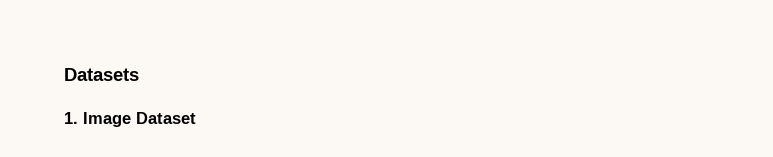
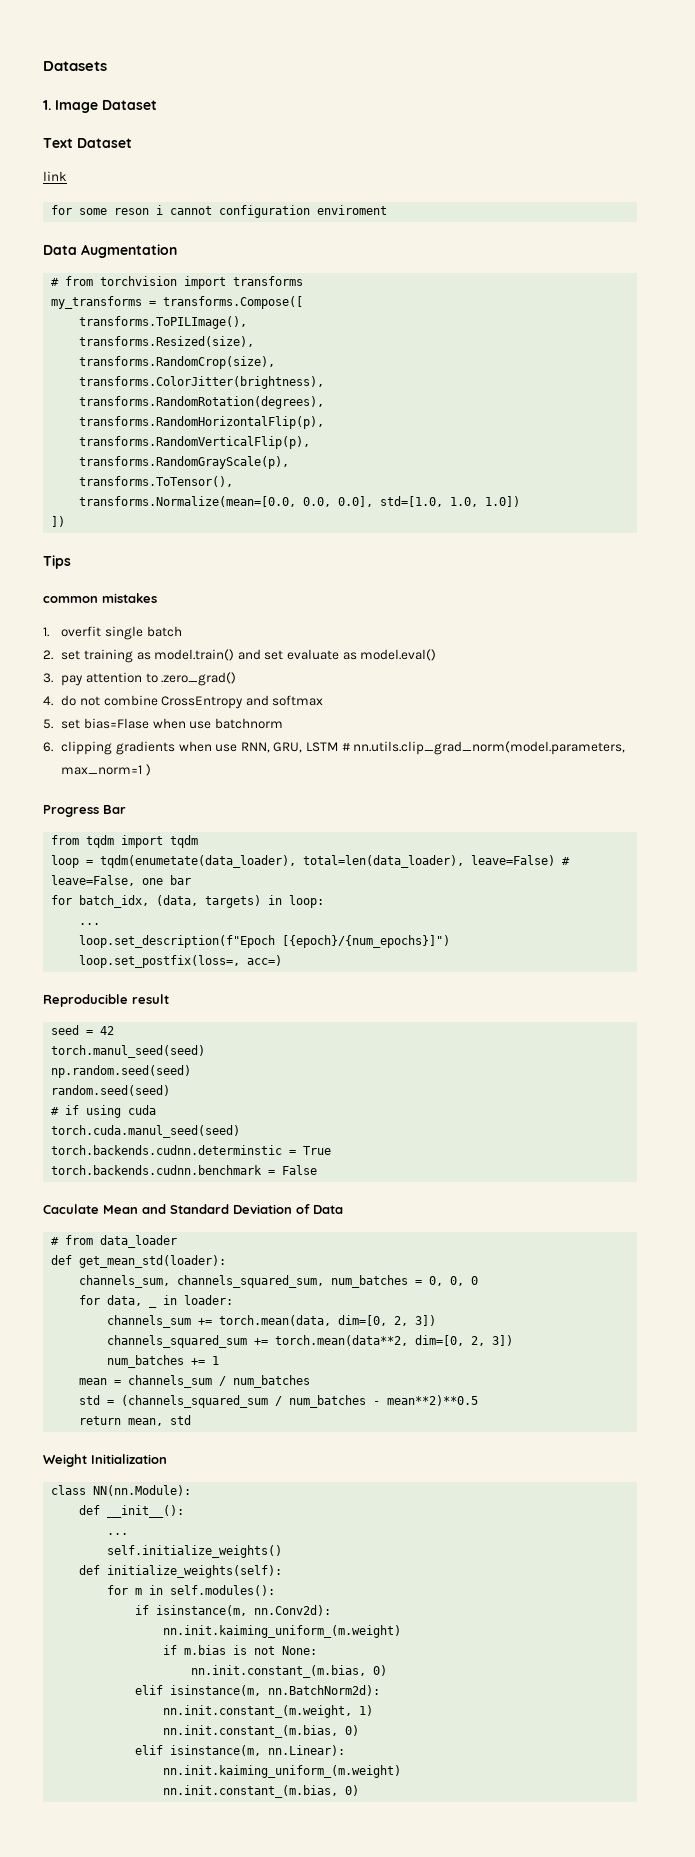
(196, 118) none -> [43,138,132,148] [43,171,67,181] [51,205,388,218] [43,244,177,258] [51,276,304,289] [51,296,304,309] [79,316,248,329] [79,336,255,347] [79,356,276,369] [79,376,325,389] [79,396,325,409] [79,416,325,429] [79,436,311,449] [79,456,290,469] [79,476,234,487] [79,496,521,507] [51,516,66,527] [43,555,71,569] [43,593,157,603] [43,626,182,640] [43,649,437,663] [43,672,237,686] [43,695,324,709] [43,718,283,729] [43,741,626,755] [61,764,151,776] [43,805,126,817] [51,835,199,848] [51,855,571,868] [51,875,192,886] [51,895,325,908] [79,923,101,925] [79,935,451,948] [79,955,283,968] [43,994,169,1007] [51,1025,115,1035] [51,1045,206,1058] [51,1065,192,1078] [51,1085,171,1096] [51,1105,157,1118] [51,1125,241,1138] [51,1145,332,1155] [51,1165,318,1175] [43,1204,343,1214] [51,1235,178,1248] [51,1255,227,1268] [79,1275,479,1288] [79,1295,158,1308] [163,1295,234,1305] [107,1315,437,1328] [107,1335,514,1348] [107,1355,220,1368] [79,1375,311,1388] [79,1395,479,1408] [79,1415,192,1426] [43,1454,167,1467] [51,1485,192,1496] [79,1505,185,1518] [107,1533,129,1535] [107,1545,283,1558] [79,1565,283,1578] [107,1585,276,1596] [135,1605,332,1616] [163,1625,402,1638] [163,1645,318,1655] [191,1665,388,1678] [135,1685,381,1696] [163,1705,374,1718] [163,1725,360,1738] [135,1745,346,1756] [163,1765,402,1778] [163,1785,360,1798] // Text Dataset // link // for some reson i cannot configuration enviroment // Data Augmentation // # from torchvision import transforms // my_transforms = transforms.Compose([ // transforms.ToPILImage(), // transforms.Resized(size), // transforms.RandomCrop(size), // transforms.ColorJitter(brightness), // transforms.RandomRotation(degrees), // transforms.RandomHorizontalFlip(p), // transforms.RandomVerticalFlip(p), // transforms.RandomGrayScale(p), // transforms.ToTensor(), // transforms.Normalize(mean=[0.0, 0.0, 0.0], std=[1.0, 1.0, 1.0]) // ]) // Tips // common mistakes // 1. overfit single batch // 2. set training as model.train() and set evaluate as model.eval() // 3. pay attention to .zero_grad() // 4. do not combine CrossEntropy and softmax // 5. set bias=Flase when use batchnorm // 6. clipping gradients when use RNN, GRU, LSTM # nn.utils.clip_grad_norm(model.parameters, max_norm=1 ) // Progress Bar // from tqdm import tqdm // loop = tqdm(enumetate(data_loader), total=len(data_loader), leave=False) # leave=False, one bar // for batch_idx, (data, targets) in loop: // ... // loop.set_description(f"Epoch [{epoch}/{num_epochs}]") // loop.set_postfix(loss=, acc=) // Reproducible result // seed = 42 // torch.manul_seed(seed) // np.random.seed(seed) // random.seed(seed) // # if using cuda // torch.cuda.manul_seed(seed) // torch.backends.cudnn.determinstic = True // torch.backends.cudnn.benchmark = False // Caculate Mean and Standard Deviation of Data // # from data_loader // def get_mean_std(loader): // channels_sum, channels_squared_sum, num_batches = 0, 0, 0 // for data, _ in loader: // channels_sum += torch.mean(data, dim=[0, 2, 3]) // channels_squared_sum += torch.mean(data**2, dim=[0, 2, 3]) // num_batches += 1 // mean = channels_sum / num_batches // std = (channels_squared_sum / num_batches - mean**2)**0.5 // return mean, std // Weight Initialization // class NN(nn.Module): // def __init__(): // ... // self.initialize_weights() // def initialize_weights(self): // for m in self.modules(): // if isinstance(m, nn.Conv2d): // nn.init.kaiming_uniform_(m.weight) // if m.bias is not None: // nn.init.constant_(m.bias, 0) // elif isinstance(m, nn.BatchNorm2d): // nn.init.constant_(m.weight, 1) // nn.init.constant_(m.bias, 0) // elif isinstance(m, nn.Linear): // nn.init.kaiming_uniform_(m.weight) // nn.init.constant_(m.bias, 0)

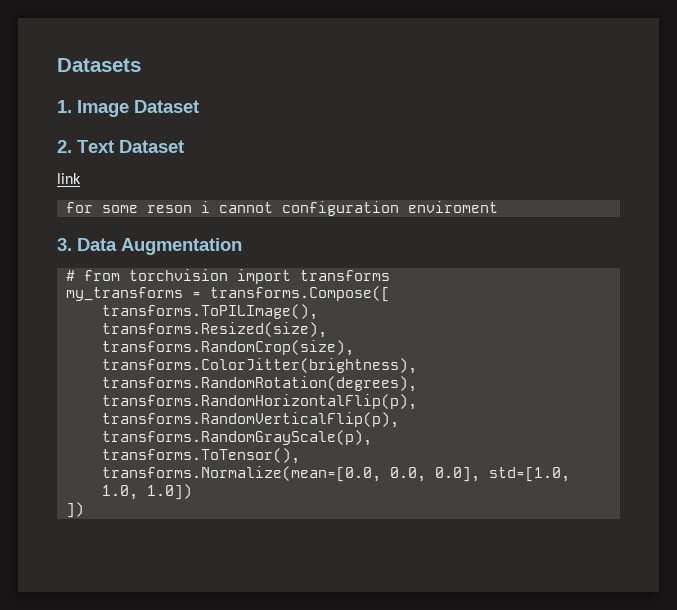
(157, 105) none -> [57,140,72,153] 2.
(388, 210) none -> [57,238,72,251] 3.
[43,555,71,569] [43,593,157,603] [43,626,182,640] [43,649,437,663] [43,672,237,686] [43,695,324,709] [43,718,283,729] [43,741,626,755] [61,764,151,776] [43,805,126,817] [51,835,199,848] [51,855,571,868] [51,875,192,886] [51,895,325,908] [79,923,101,925] [79,935,451,948] [79,955,283,968] [43,994,169,1007] [51,1025,115,1035] [51,1045,206,1058] [51,1065,192,1078] [51,1085,171,1096] [51,1105,157,1118] [51,1125,241,1138] [51,1145,332,1155] [51,1165,318,1175] [43,1204,343,1214] [51,1235,178,1248] [51,1255,227,1268] [79,1275,479,1288] [79,1295,158,1308] [163,1295,234,1305] [107,1315,437,1328] [107,1335,514,1348] [107,1355,220,1368] [79,1375,311,1388] [79,1395,479,1408] [79,1415,192,1426] [43,1454,167,1467] [51,1485,192,1496] [79,1505,185,1518] [107,1533,129,1535] [107,1545,283,1558] [79,1565,283,1578] [107,1585,276,1596] [135,1605,332,1616] [163,1625,402,1638] [163,1645,318,1655] [191,1665,388,1678] [135,1685,381,1696] [163,1705,374,1718] [163,1725,360,1738] [135,1745,346,1756] [163,1765,402,1778] [163,1785,360,1798] // Tips // common mistakes // 1. overfit single batch // 2. set training as model.train() and set evaluate as model.eval() // 3. pay attention to .zero_grad() // 4. do not combine CrossEntropy and softmax // 5. set bias=Flase when use batchnorm // 6. clipping gradients when use RNN, GRU, LSTM # nn.utils.clip_grad_norm(model.parameters, max_norm=1 ) // Progress Bar // from tqdm import tqdm // loop = tqdm(enumetate(data_loader), total=len(data_loader), leave=False) # leave=False, one bar // for batch_idx, (data, targets) in loop: // ... // loop.set_description(f"Epoch [{epoch}/{num_epochs}]") // loop.set_postfix(loss=, acc=) // Reproducible result // seed = 42 // torch.manul_seed(seed) // np.random.seed(seed) // random.seed(seed) // # if using cuda // torch.cuda.manul_seed(seed) // torch.backends.cudnn.determinstic = True // torch.backends.cudnn.benchmark = False // Caculate Mean and Standard Deviation of Data // # from data_loader // def get_mean_std(loader): // channels_sum, channels_squared_sum, num_batches = 0, 0, 0 // for data, _ in loader: // channels_sum += torch.mean(data, dim=[0, 2, 3]) // channels_squared_sum += torch.mean(data**2, dim=[0, 2, 3]) // num_batches += 1 // mean = channels_sum / num_batches // std = (channels_squared_sum / num_batches - mean**2)**0.5 // return mean, std // Weight Initialization // class NN(nn.Module): // def __init__(): // ... // self.initialize_weights() // def initialize_weights(self): // for m in self.modules(): // if isinstance(m, nn.Conv2d): // nn.init.kaiming_uniform_(m.weight) // if m.bias is not None: // nn.init.constant_(m.bias, 0) // elif isinstance(m, nn.BatchNorm2d): // nn.init.constant_(m.weight, 1) // nn.init.constant_(m.bias, 0) // elif isinstance(m, nn.Linear): // nn.init.kaiming_uniform_(m.weight) // nn.init.constant_(m.bias, 0) -> (85, 510) none

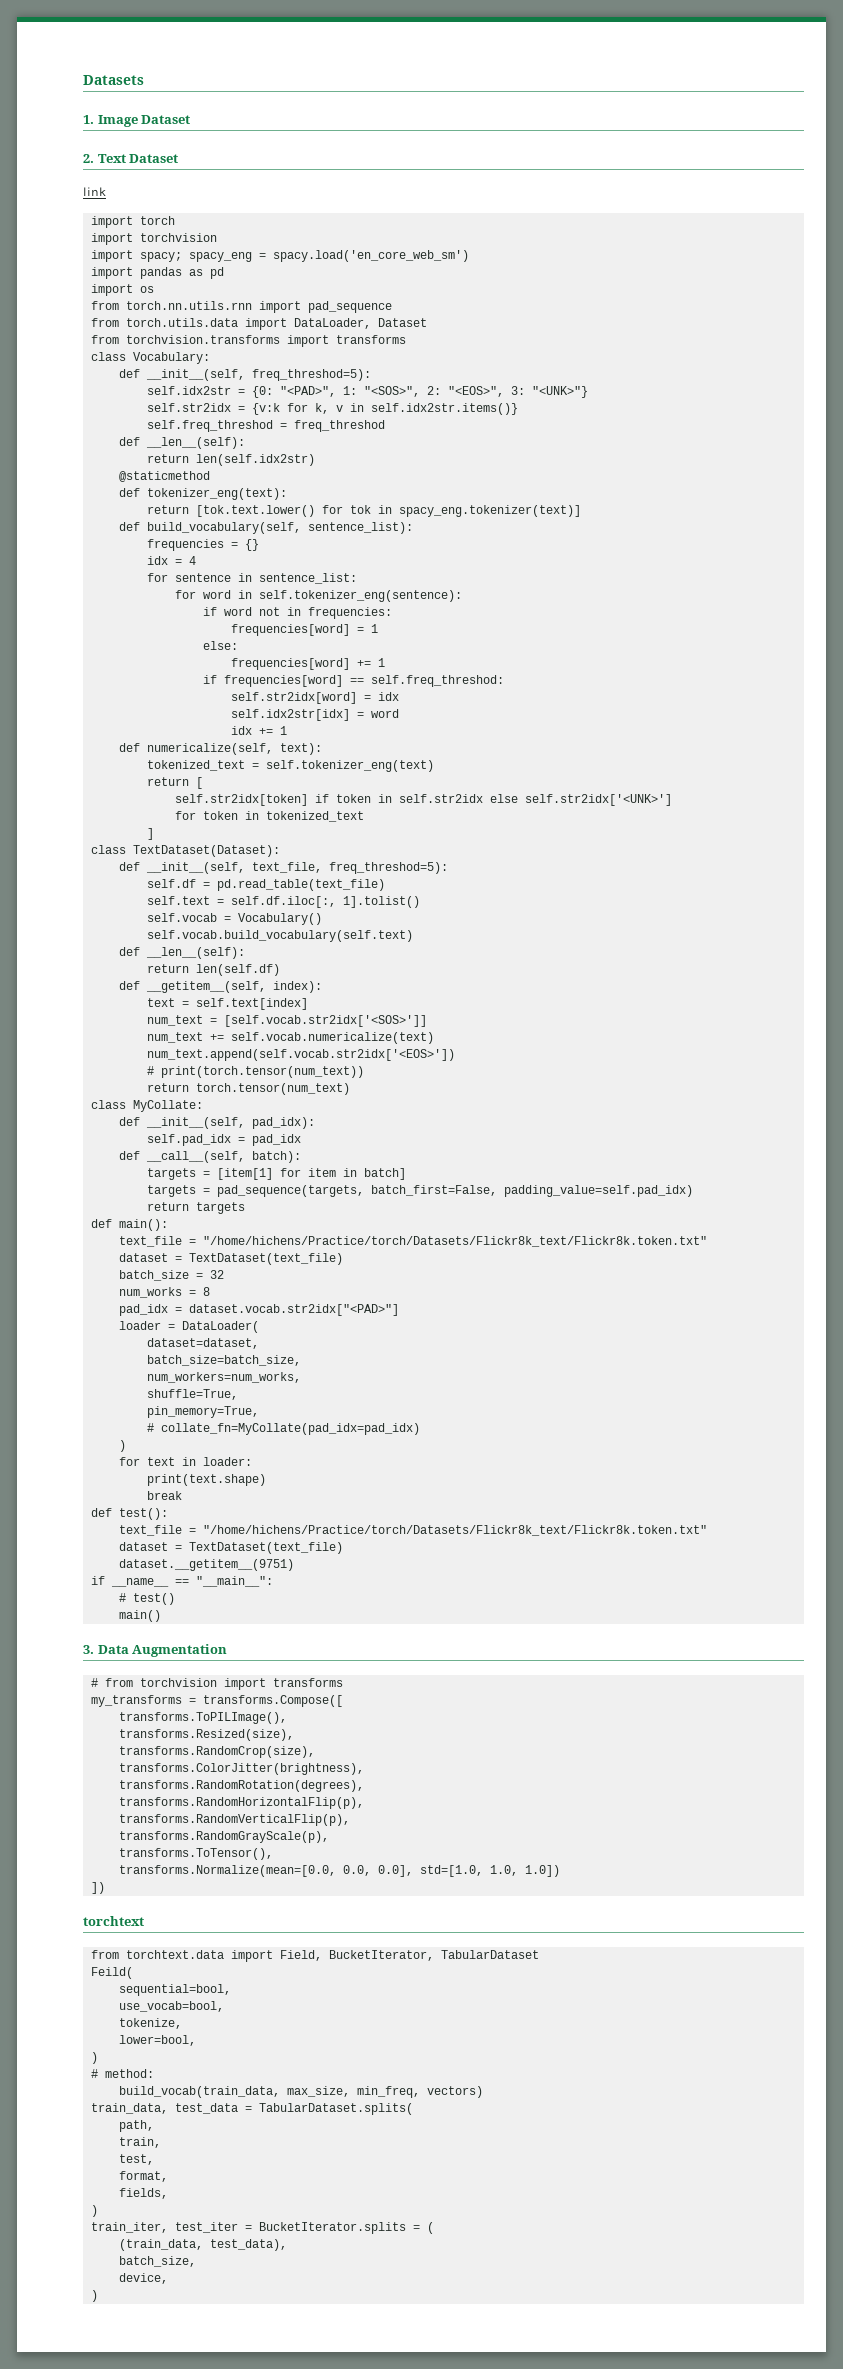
[66,201,499,216] for some reson i cannot configuration enviroment -> [90,216,175,228] [90,233,217,245] [90,250,469,262] [90,267,224,279] [90,284,154,296] [90,301,392,313] [90,318,427,330] [90,335,406,347] [90,352,210,364] [118,369,371,381] [146,386,588,398] [146,403,518,415] [146,420,385,432] [118,437,245,449] [146,454,315,466] [118,471,210,482] [118,488,287,500] [146,505,581,517] [118,522,413,534] [146,539,259,551] [146,556,196,565] [146,573,357,584] [174,590,462,602] [202,607,392,619] [230,624,378,636] [202,641,238,650] [230,658,385,670] [202,675,504,687] [230,692,399,704] [230,709,399,721] [230,726,287,735] [118,743,322,755] [146,760,434,772] [146,777,203,789] [174,794,672,806] [174,811,364,822] [146,828,154,840] [90,845,280,857] [118,862,448,874] [146,879,385,891] [146,896,420,908] [146,913,322,925] [146,930,413,942] [118,947,245,959] [146,964,280,976] [118,981,322,993] [146,998,308,1010] [146,1015,427,1027] [146,1032,434,1044] [146,1049,455,1061] [146,1066,364,1078] [146,1083,350,1095] [90,1100,203,1112] [118,1117,315,1129] [146,1134,301,1146] [118,1151,301,1163] [146,1168,406,1180] [146,1185,693,1197] [146,1202,245,1214] [90,1219,168,1231] [118,1236,707,1247] [118,1253,343,1265] [118,1270,224,1281] [118,1287,210,1298] [118,1304,399,1316] [118,1321,259,1333] [146,1338,259,1349] [146,1355,301,1366] [146,1372,301,1383] [146,1389,238,1400] [146,1406,259,1418] [146,1423,420,1435] [118,1440,126,1452] [118,1457,252,1466] [146,1474,266,1486] [146,1491,182,1500] [90,1508,168,1520] [118,1525,707,1536] [118,1542,343,1554] [118,1559,294,1571] [90,1576,273,1587] [118,1593,175,1605] [118,1610,161,1622] import torch // import torchvision // import spacy; spacy_eng = spacy.load('en_core_web_sm') // import pandas as pd // import os // from torch.nn.utils.rnn import pad_sequence // from torch.utils.data import DataLoader, Dataset // from torchvision.transforms import transforms // class Vocabulary: // def __init__(self, freq_threshod=5): // self.idx2str = {0: "<PAD>", 1: "<SOS>", 2: "<EOS>", 3: "<UNK>"} // self.str2idx = {v:k for k, v in self.idx2str.items()} // self.freq_threshod = freq_threshod // def __len__(self): // return len(self.idx2str) // @staticmethod // def tokenizer_eng(text): // return [tok.text.lower() for tok in spacy_eng.tokenizer(text)] // def build_vocabulary(self, sentence_list): // frequencies = {} // idx = 4 // for sentence in sentence_list: // for word in self.tokenizer_eng(sentence): // if word not in frequencies: // frequencies[word] = 1 // else: // frequencies[word] += 1 // if frequencies[word] == self.freq_threshod: // self.str2idx[word] = idx // self.idx2str[idx] = word // idx += 1 // def numericalize(self, text): // tokenized_text = self.tokenizer_eng(text) // return [ // self.str2idx[token] if token in self.str2idx else self.str2idx['<UNK>'] // for token in tokenized_text // ] // class TextDataset(Dataset): // def __init__(self, text_file, freq_threshod=5): // self.df = pd.read_table(text_file) // self.text = self.df.iloc[:, 1].tolist() // self.vocab = Vocabulary() // self.vocab.build_vocabulary(self.text) // def __len__(self): // return len(self.df) // def __getitem__(self, index): // text = self.text[index] // num_text = [self.vocab.str2idx['<SOS>']] // num_text += self.vocab.numericalize(text) // num_text.append(self.vocab.str2idx['<EOS>']) // # print(torch.tensor(num_text)) // return torch.tensor(num_text) // class MyCollate: // def __init__(self, pad_idx): // self.pad_idx = pad_idx // def __call__(self, batch): // targets = [item[1] for item in batch] // targets = pad_sequence(targets, batch_first=False, padding_value=self.pad_idx) // return targets // def main(): // text_file = "/home/hichens/Practice/torch/Datasets/Flickr8k_text/Flickr8k.token.txt" // dataset = TextDataset(text_file) // batch_size = 32 // num_works = 8 // pad_idx = dataset.vocab.str2idx["<PAD>"] // loader = DataLoader( // dataset=dataset, // batch_size=batch_size, // num_workers=num_works, // shuffle=True, // pin_memory=True, // # collate_fn=MyCollate(pad_idx=pad_idx) // ) // for text in loader: // print(text.shape) // break // def test(): // text_file = "/home/hichens/Practice/torch/Datasets/Flickr8k_text/Flickr8k.token.txt" // dataset = TextDataset(text_file) // dataset.__getitem__(9751) // if __name__ == "__main__": // # test() // main()
(85, 510) none -> [83,1916,144,1926] [90,1950,539,1962] [90,1967,133,1979] [118,1984,231,1996] [118,2001,224,2012] [118,2018,182,2029] [118,2035,196,2046] [90,2052,98,2064] [90,2069,154,2078] [118,2086,483,2098] [90,2103,413,2115] [118,2120,154,2132] [118,2137,161,2148] [118,2154,154,2165] [118,2171,168,2182] [118,2188,168,2199] [90,2205,98,2217] [90,2222,434,2234] [118,2239,287,2251] [118,2256,196,2267] [118,2273,168,2284] [90,2290,98,2302] // torchtext // from torchtext.data import Field, BucketIterator, TabularDataset // Feild( // sequential=bool, // use_vocab=bool, // tokenize, // lower=bool, // ) // # method: // build_vocab(train_data, max_size, min_freq, vectors) // train_data, test_data = TabularDataset.splits( // path, // train, // test, // format, // fields, // ) // train_iter, test_iter = BucketIterator.splits = ( // (train_data, test_data), // batch_size, // device, // )

